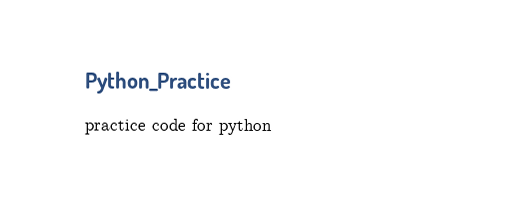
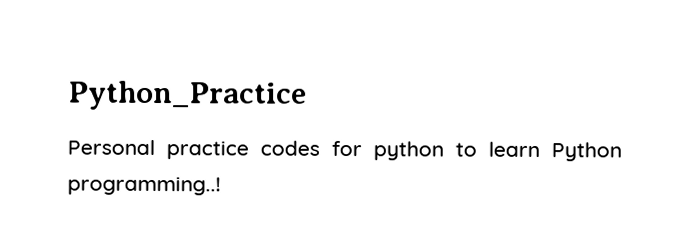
[84,118,272,136] practice code for python -> [67,139,622,162] [67,176,221,196] Personal practice codes for python to learn Python programming..!

